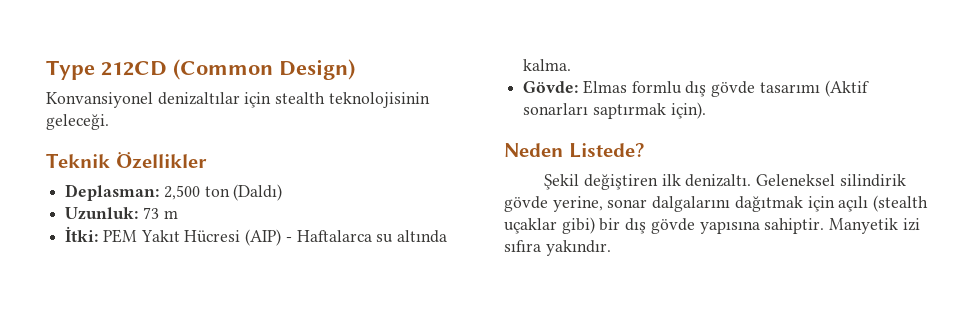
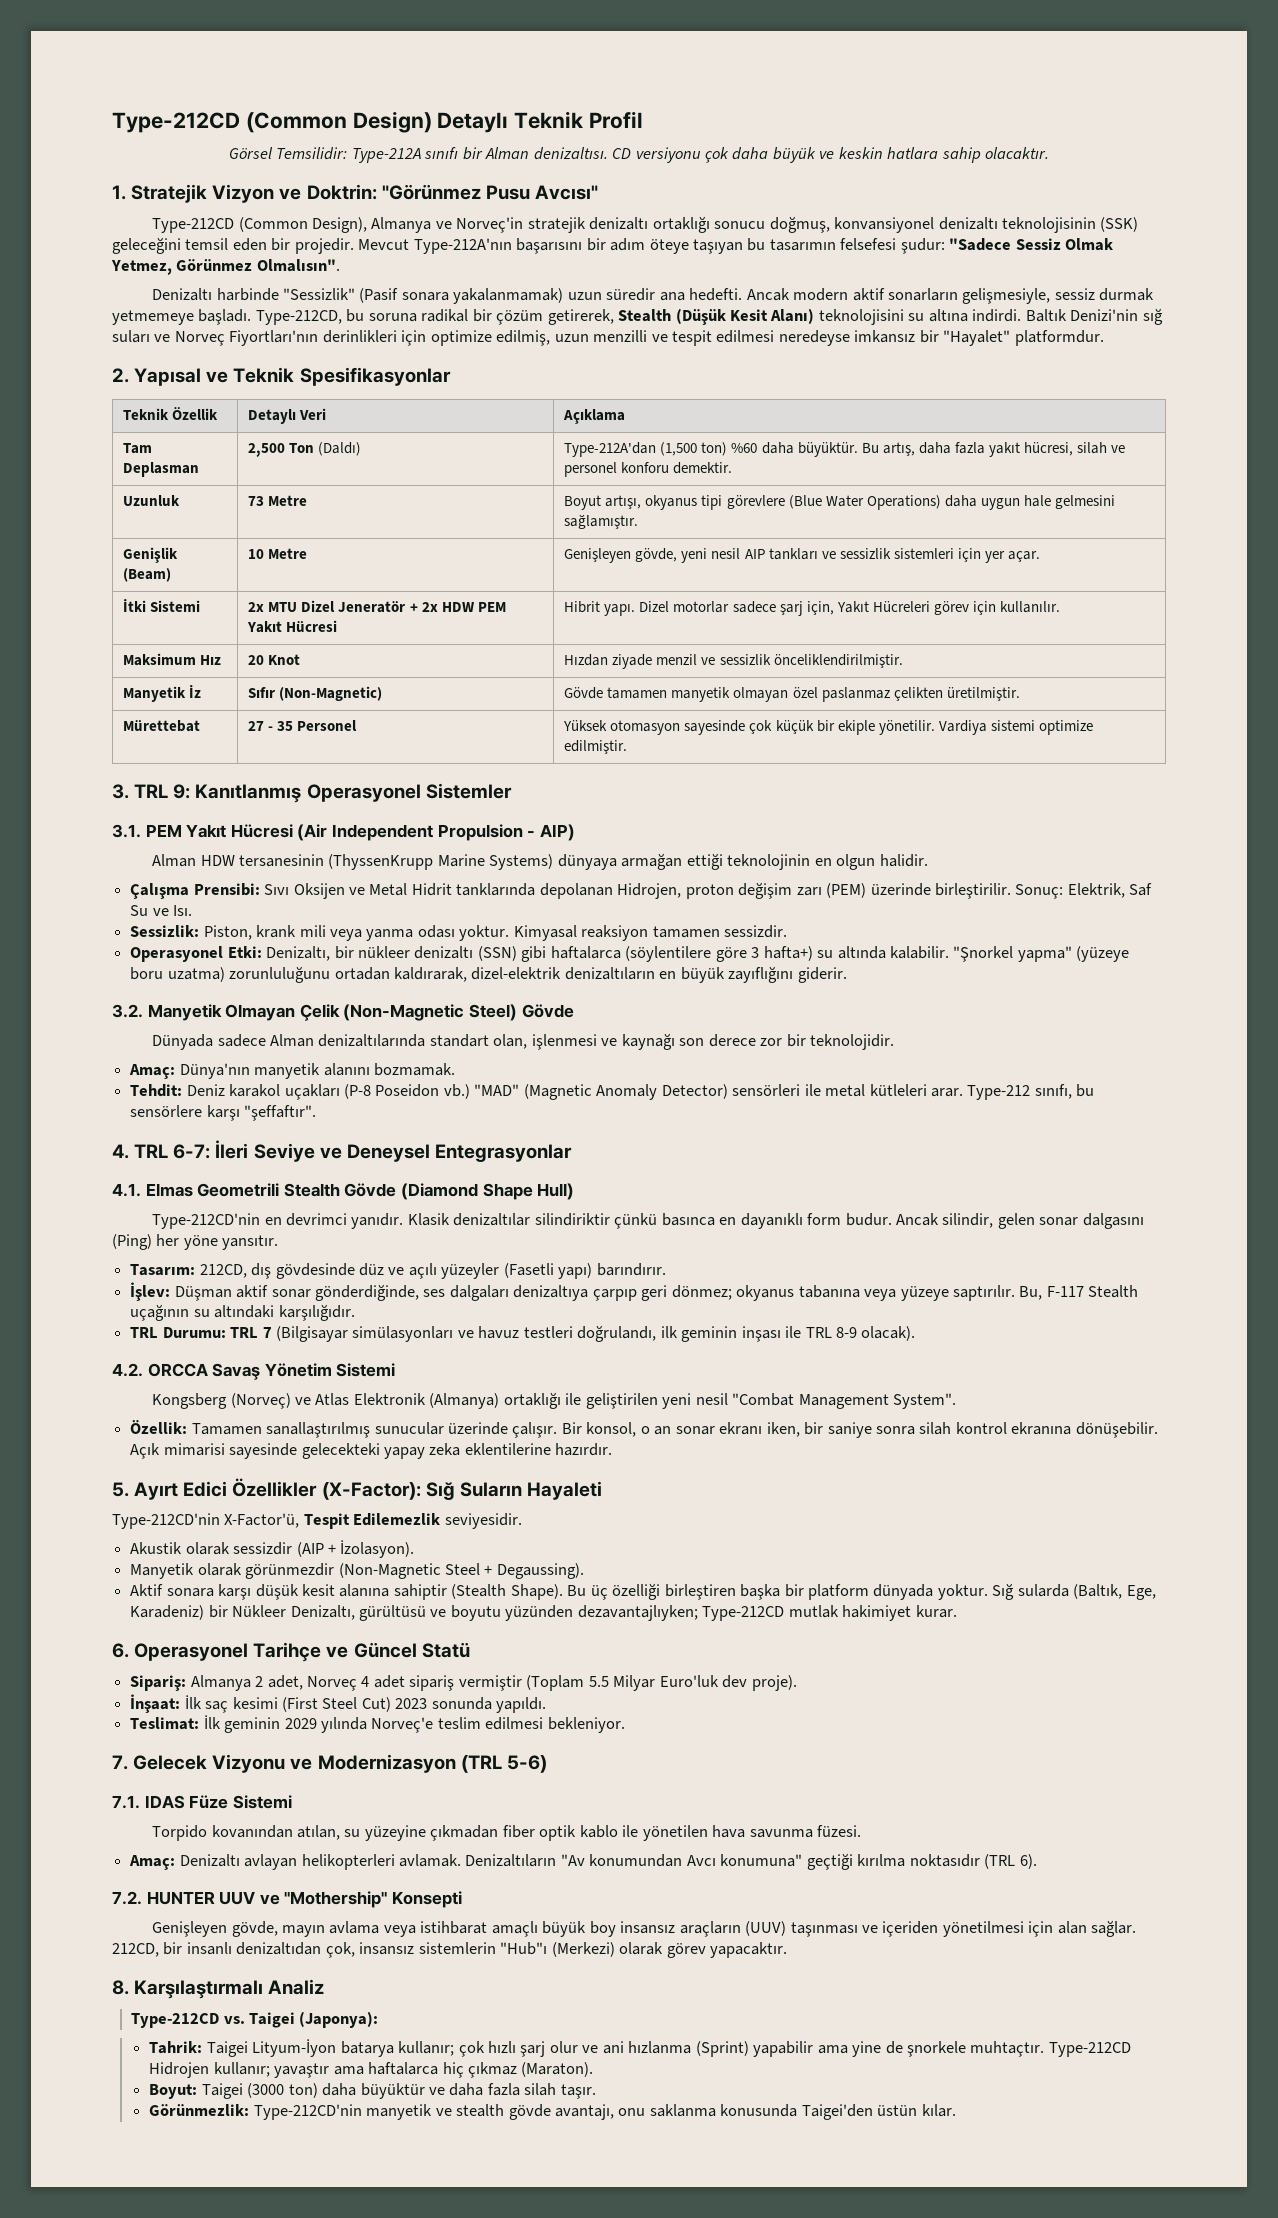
[46,60,167,80] Type 212CD -> [112,112,240,133] Type-212CD
[46,92,430,108] [46,114,109,130] [46,152,207,169] [65,184,283,201] [65,207,178,220] [65,226,448,246] [523,59,572,71] [523,80,869,97] [523,102,706,119] [504,143,645,158] [544,174,906,190] [504,195,929,212] [504,217,920,234] [504,240,611,256] // Konvansiyonel denizaltılar için stealth teknolojisinin geleceği. // Teknik Özellikler // Deplasman: 2,500 ton (Daldı) // Uzunluk: 73 m // İtki: PEM Yakıt Hücresi (AIP) - Haftalarca su altında kalma. // Gövde: Elmas formlu dış gövde tasarımı (Aktif sonarları saptırmak için). // Neden Listede? // Şekil değiştiren ilk denizaltı. Geleneksel silindirik gövde yerine, sonar dalgalarını dağıtmak için açılı (stealth uçaklar gibi) bir dış gövde yapısına sahiptir. Manyetik izi sıfıra yakındır. -> [437,111,644,133] [228,147,1050,163] [112,184,598,203] [152,216,1139,233] [112,237,1114,254] [111,259,340,275] [152,288,1155,304] [112,308,1163,325] [112,330,1104,346] [112,367,451,386] [123,407,219,420] [248,408,327,424] [563,409,626,424] [123,443,153,454] [123,462,200,477] [248,442,362,457] [564,442,1125,457] [564,462,733,477] [123,495,181,506] [248,495,308,506] [564,495,1115,510] [564,514,639,529] [123,547,179,563] [123,568,172,582] [248,548,308,559] [564,548,1040,563] [123,599,201,612] [248,600,506,613] [247,620,338,633] [564,601,1060,616] [123,653,222,666] [248,654,301,665] [564,654,903,669] [123,685,202,702] [248,686,383,701] [564,687,1020,702] [123,720,201,732] [248,720,358,731] [563,720,1093,735] [564,740,628,754] [112,783,512,803] [112,824,575,841] [152,853,928,870] [130,882,1153,899] [130,905,193,916] [130,925,788,941] [130,946,1130,962] [130,966,847,983] [112,1004,574,1021] [152,1033,895,1050] [129,1063,455,1079] [130,1084,1095,1100] [130,1105,317,1121] [112,1140,572,1162] [112,1183,575,1200] [152,1213,1144,1229] [112,1234,279,1250] [130,1263,666,1279] [130,1282,1139,1301] [130,1304,355,1321] [130,1325,916,1342] [112,1363,396,1380] [152,1392,957,1409] [130,1420,1158,1438] [130,1443,613,1459] [112,1478,602,1500] [112,1513,522,1529] [130,1540,415,1558] [130,1563,584,1579] [130,1583,1156,1600] [130,1605,957,1621] [112,1642,470,1662] [130,1675,797,1691] [130,1694,547,1713] [130,1715,625,1733] [112,1754,547,1773] [112,1795,292,1809] [152,1825,862,1841] [129,1853,1037,1870] [112,1891,462,1908] [152,1920,1137,1937] [112,1942,788,1958] [112,1979,325,1999] [131,2011,379,2028] [149,2039,1131,2057] [149,2062,594,2078] [149,2083,596,2099] [149,2104,956,2120] Detaylı Teknik Profil // Görsel Temsilidir: Type-212A sınıfı bir Alman denizaltısı. CD versiyonu çok daha büyük ve keskin hatlara sahip olacaktır. // 1. Stratejik Vizyon ve Doktrin: "Görünmez Pusu Avcısı" // Type-212CD (Common Design), Almanya ve Norveç'in stratejik denizaltı ortaklığı sonucu doğmuş, konvansiyonel denizaltı teknolojisinin (SSK) geleceğini temsil eden bir projedir. Mevcut Type-212A'nın başarısını bir adım öteye taşıyan bu tasarımın felsefesi şudur: "Sadece Sessiz Olmak Yetmez, Görünmez Olmalısın". // Denizaltı harbinde "Sessizlik" (Pasif sonara yakalanmamak) uzun süredir ana hedefti. Ancak modern aktif sonarların gelişmesiyle, sessiz durmak yetmemeye başladı. Type-212CD, bu soruna radikal bir çözüm getirerek, Stealth (Düşük Kesit Alanı) teknolojisini su altına indirdi. Baltık Denizi'nin sığ suları ve Norveç Fiyortları'nın derinlikleri için optimize edilmiş, uzun menzilli ve tespit edilmesi neredeyse imkansız bir "Hayalet" platformdur. // 2. Yapısal ve Teknik Spesifikasyonlar // Teknik Özellik | Detaylı Veri | Açıklama // Tam Deplasman | 2,500 Ton (Daldı) | Type-212A'dan (1,500 ton) %60 daha büyüktür. Bu artış, daha fazla yakıt hücresi, silah ve personel konforu demektir. // Uzunluk | 73 Metre | Boyut artışı, okyanus tipi görevlere (Blue Water Operations) daha uygun hale gelmesini sağlamıştır. // Genişlik (Beam) | 10 Metre | Genişleyen gövde, yeni nesil AIP tankları ve sessizlik sistemleri için yer açar. // İtki Sistemi | 2x MTU Dizel Jeneratör + 2x HDW PEM Yakıt Hücresi | Hibrit yapı. Dizel motorlar sadece şarj için, Yakıt Hücreleri görev için kullanılır. // Maksimum Hız | 20 Knot | Hızdan ziyade menzil ve sessizlik önceliklendirilmiştir. // Manyetik İz | Sıfır (Non-Magnetic) | Gövde tamamen manyetik olmayan özel paslanmaz çelikten üretilmiştir. // Mürettebat | 27 - 35 Personel | Yüksek otomasyon sayesinde çok küçük bir ekiple yönetilir. Vardiya sistemi optimize edilmiştir. // 3. TRL 9: Kanıtlanmış Operasyonel Sistemler // 3.1. PEM Yakıt Hücresi (Air Independent Propulsion - AIP) // Alman HDW tersanesinin (ThyssenKrupp Marine Systems) dünyaya armağan ettiği teknolojinin en olgun halidir. // Çalışma Prensibi: Sıvı Oksijen ve Metal Hidrit tanklarında depolanan Hidrojen, proton değişim zarı (PEM) üzerinde birleştirilir. Sonuç: Elektrik, Saf Su ve Isı. // Sessizlik: Piston, krank mili veya yanma odası yoktur. Kimyasal reaksiyon tamamen sessizdir. // Operasyonel Etki: Denizaltı, bir nükleer denizaltı (SSN) gibi haftalarca (söylentilere göre 3 hafta+) su altında kalabilir. "Şnorkel yapma" (yüzeye boru uzatma) zorunluluğunu ortadan kaldırarak, dizel-elektrik denizaltıların en büyük zayıflığını giderir. // 3.2. Manyetik Olmayan Çelik (Non-Magnetic Steel) Gövde // Dünyada sadece Alman denizaltılarında standart olan, işlenmesi ve kaynağı son derece zor bir teknolojidir. // Amaç: Dünya'nın manyetik alanını bozmamak. // Tehdit: Deniz karakol uçakları (P-8 Poseidon vb.) "MAD" (Magnetic Anomaly Detector) sensörleri ile metal kütleleri arar. Type-212 sınıfı, bu sensörlere karşı "şeffaftır". // 4. TRL 6-7: İleri Seviye ve Deneysel Entegrasyonlar // 4.1. Elmas Geometrili Stealth Gövde (Diamond Shape Hull) // Type-212CD'nin en devrimci yanıdır. Klasik denizaltılar silindiriktir çünkü basınca en dayanıklı form budur. Ancak silindir, gelen sonar dalgasını (Ping) her yöne yansıtır. // Tasarım: 212CD, dış gövdesinde düz ve açılı yüzeyler (Fasetli yapı) barındırır. // İşlev: Düşman aktif sonar gönderdiğinde, ses dalgaları denizaltıya çarpıp geri dönmez; okyanus tabanına veya yüzeye saptırılır. Bu, F-117 Stealth uçağının su altındaki karşılığıdır. // TRL Durumu: TRL 7 (Bilgisayar simülasyonları ve havuz testleri doğrulandı, ilk geminin inşası ile TRL 8-9 olacak). // 4.2. ORCCA Savaş Yönetim Sistemi // Kongsberg (Norveç) ve Atlas Elektronik (Almanya) ortaklığı ile geliştirilen yeni nesil "Combat Management System". // Özellik: Tamamen sanallaştırılmış sunucular üzerinde çalışır. Bir konsol, o an sonar ekranı iken, bir saniye sonra silah kontrol ekranına dönüşebilir. Açık mimarisi sayesinde gelecekteki yapay zeka eklentilerine hazırdır. // 5. Ayırt Edici Özellikler (X-Factor): Sığ Suların Hayaleti // Type-212CD'nin X-Factor'ü, Tespit Edilemezlik seviyesidir. // Akustik olarak sessizdir (AIP + İzolasyon). // Manyetik olarak görünmezdir (Non-Magnetic Steel + Degaussing). // Aktif sonara karşı düşük kesit alanına sahiptir (Stealth Shape). Bu üç özelliği birleştiren başka bir platform dünyada yoktur. Sığ sularda (Baltık, Ege, Karadeniz) bir Nükleer Denizaltı, gürültüsü ve boyutu yüzünden dezavantajlıyken; Type-212CD mutlak hakimiyet kurar. // 6. Operasyonel Tarihçe ve Güncel Statü // Sipariş: Almanya 2 adet, Norveç 4 adet sipariş vermiştir (Toplam 5.5 Milyar Euro'luk dev proje). // İnşaat: İlk saç kesimi (First Steel Cut) 2023 sonunda yapıldı. // Teslimat: İlk geminin 2029 yılında Norveç'e teslim edilmesi bekleniyor. // 7. Gelecek Vizyonu ve Modernizasyon (TRL 5-6) // 7.1. IDAS Füze Sistemi // Torpido kovanından atılan, su yüzeyine çıkmadan fiber optik kablo ile yönetilen hava savunma füzesi. // Amaç: Denizaltı avlayan helikopterleri avlamak. Denizaltıların "Av konumundan Avcı konumuna" geçtiği kırılma noktasıdır (TRL 6). // 7.2. HUNTER UUV ve "Mothership" Konsepti // Genişleyen gövde, mayın avlama veya istihbarat amaçlı büyük boy insansız araçların (UUV) taşınması ve içeriden yönetilmesi için alan sağlar. 212CD, bir insanlı denizaltıdan çok, insansız sistemlerin "Hub"ı (Merkezi) olarak görev yapacaktır. // 8. Karşılaştırmalı Analiz // Type-212CD vs. Taigei (Japonya): // Tahrik: Taigei Lityum-İyon batarya kullanır; çok hızlı şarj olur ve ani hızlanma (Sprint) yapabilir ama yine de şnorkele muhtaçtır. Type-212CD Hidrojen kullanır; yavaştır ama haftalarca hiç çıkmaz (Maraton). // Boyut: Taigei (3000 ton) daha büyüktür ve daha fazla silah taşır. // Görünmezlik: Type-212CD'nin manyetik ve stealth gövde avantajı, onu saklanma konusunda Taigei'den üstün kılar.

